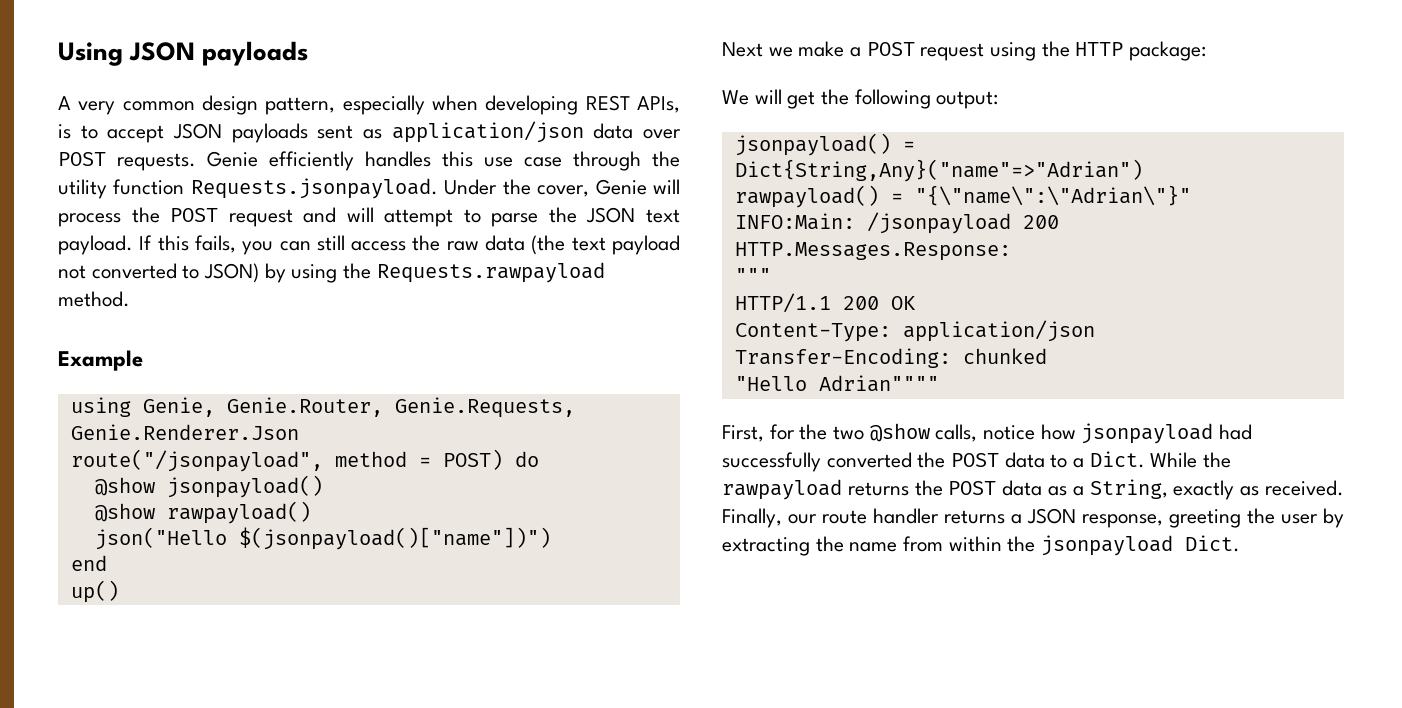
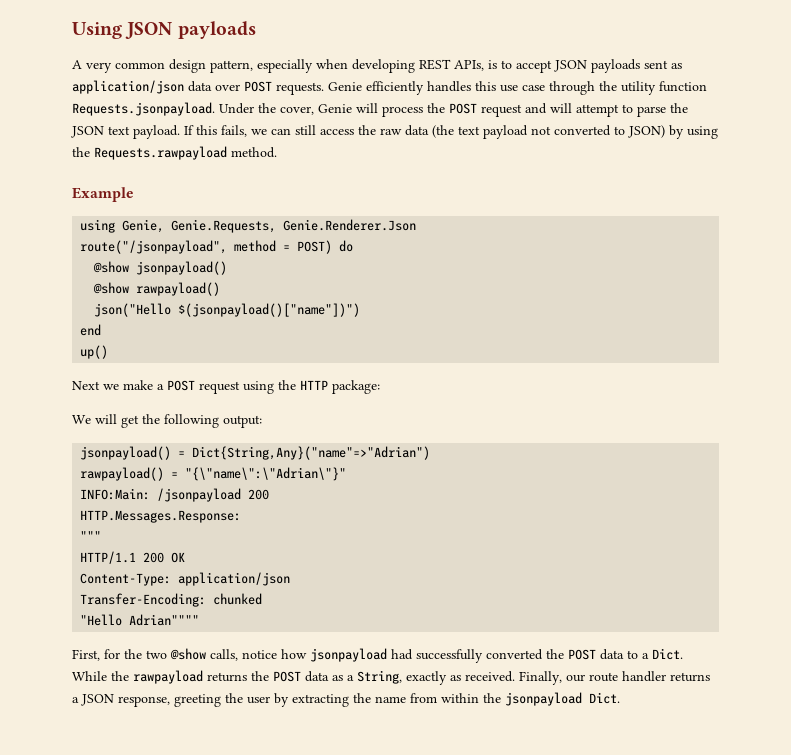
[242,241,274,255] you -> [251,129,267,135] we
[226,397,383,417] Genie.Router, -> (165, 226) none

